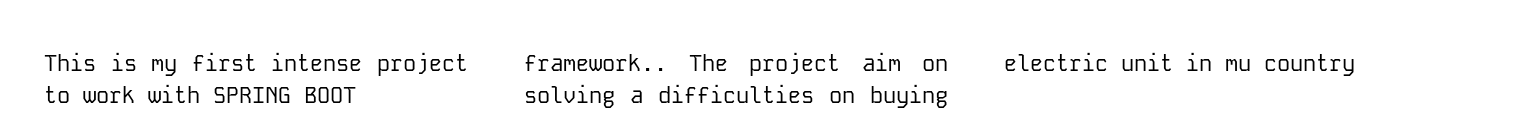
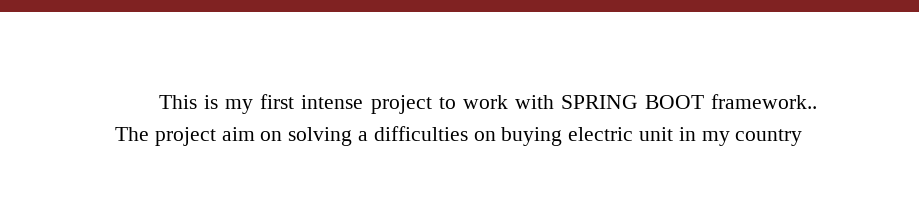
[1225,59,1251,71] mu -> [701,131,730,146] my

